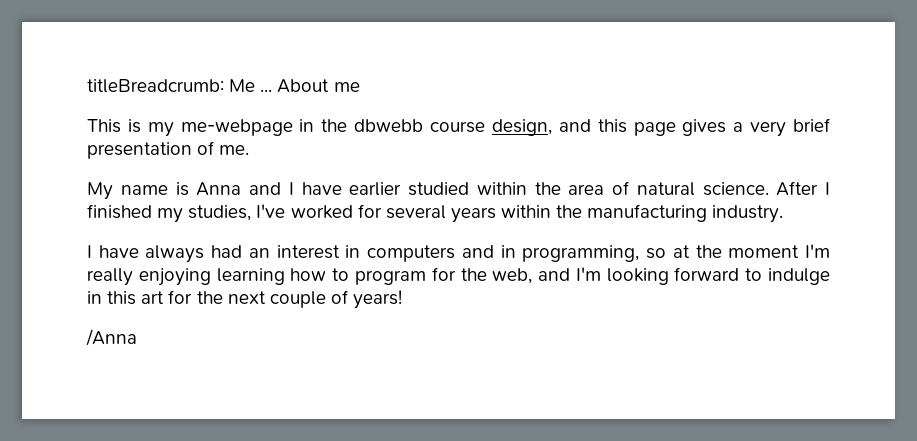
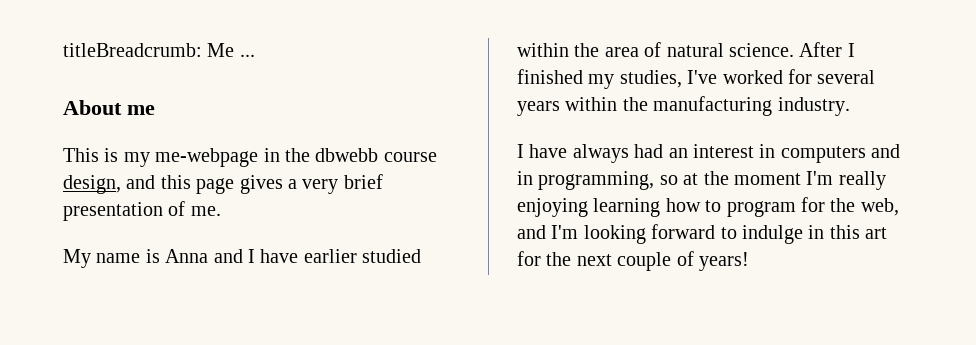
(273, 90) none -> (255, 55) //
[86,329,137,346] // /Anna -> (749, 261) none

